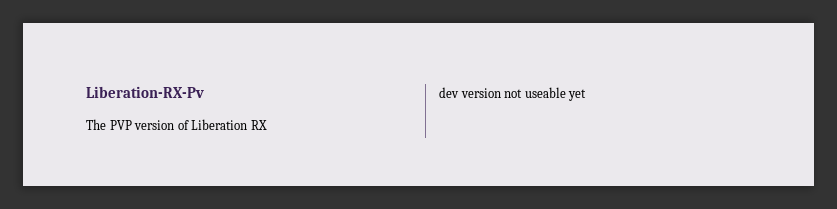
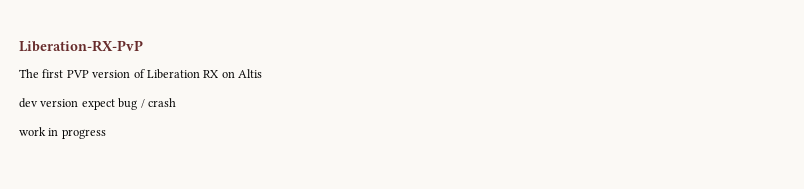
[86,86,204,98] Liberation-RX-Pv -> [19,40,143,52] Liberation-RX-PvP
(106, 124) none -> [42,69,64,78] first
(267, 125) none -> [221,69,262,78] on Altis
[504,87,587,101] not useable yet -> [81,98,176,110] [19,127,106,139] expect bug / crash // work in progress

